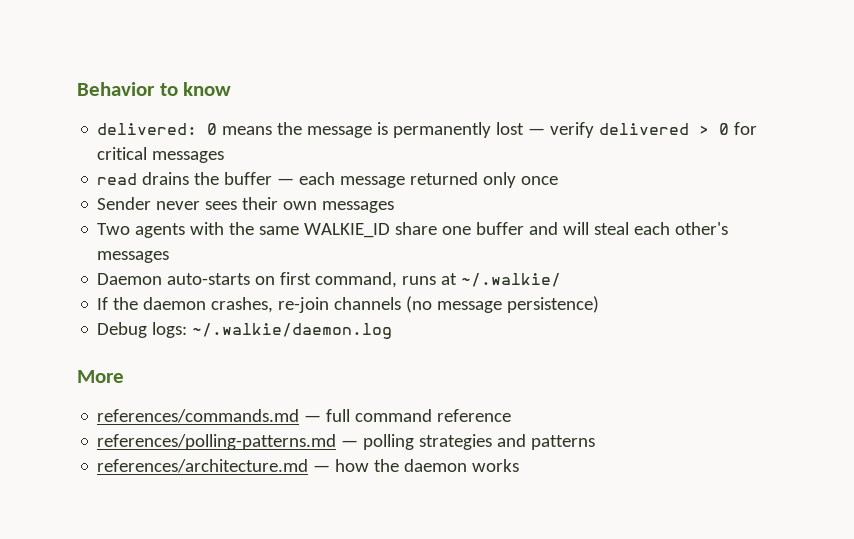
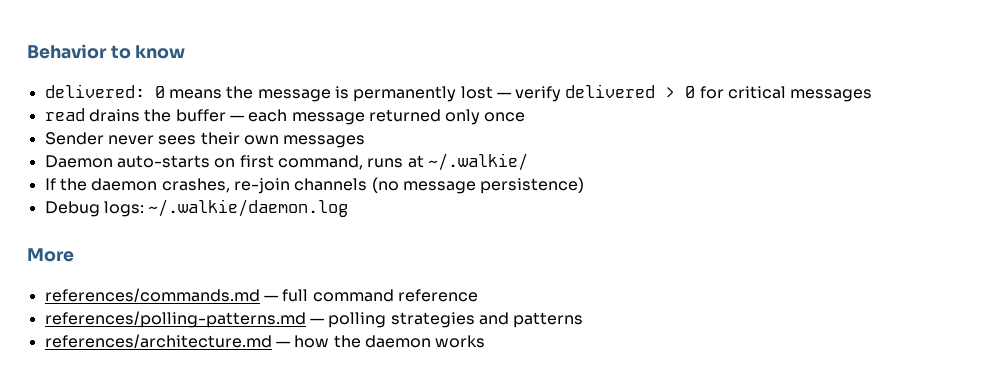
[97,222,729,238] [97,251,170,263] // Two agents with the same WALKIE_ID share one buffer and will steal each other's messages -> (366, 141) none

